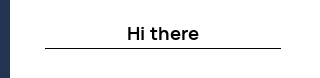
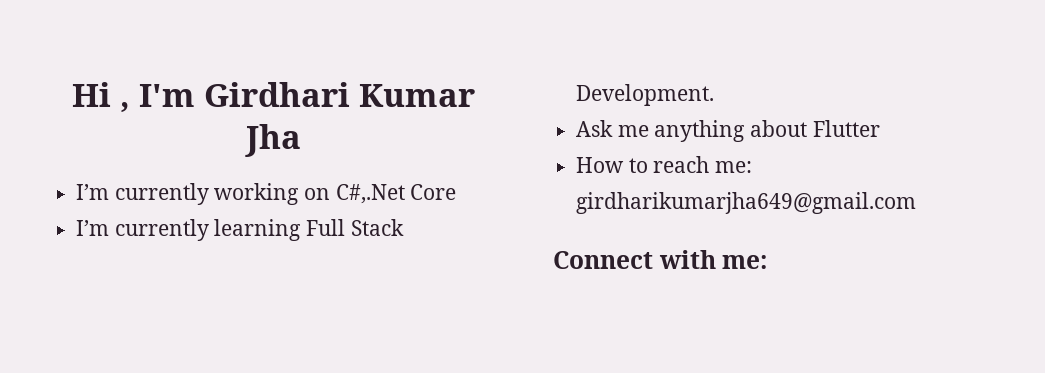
[149,27,199,40] there -> [119,82,475,113] [244,124,301,157] [76,183,457,205] [76,219,404,241] [576,84,715,106] [576,120,880,142] [576,156,753,173] [576,192,917,214] [553,250,768,269] , I'm Girdhari Kumar Jha // I’m currently working on C#,.Net Core // I’m currently learning Full Stack Development. // Ask me anything about Flutter // How to reach me: girdharikumarjha649@gmail.com // Connect with me:

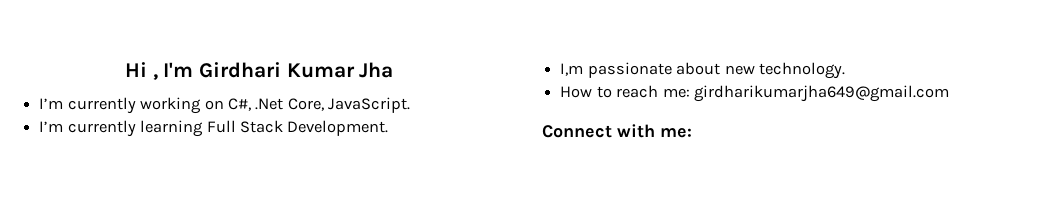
[335,184,457,204] C#,.Net Core -> [227,97,411,113] C#, .Net Core, JavaScript.
[576,120,880,142] Ask me anything about Flutter -> [560,62,845,79] I,m passionate about new technology.

